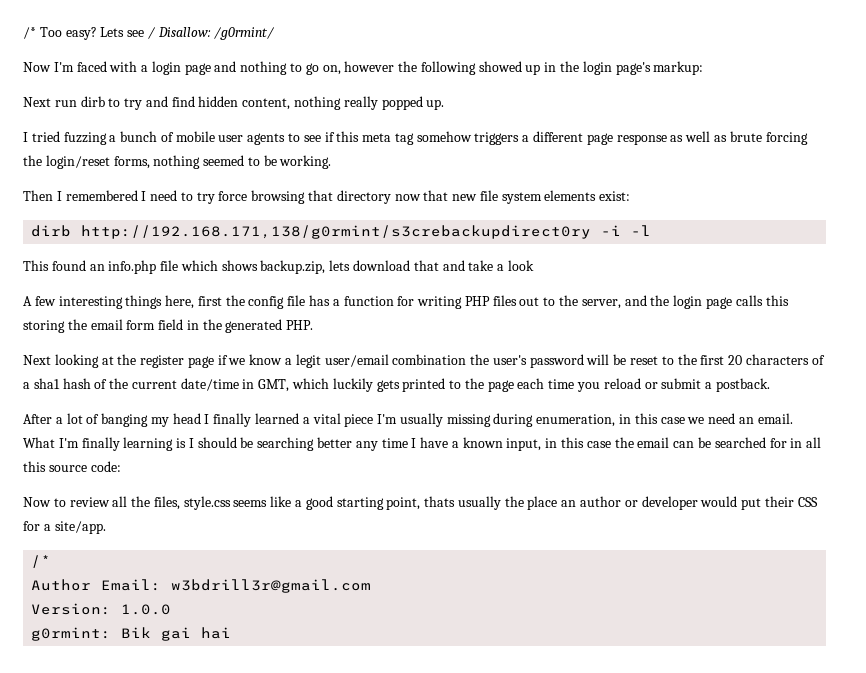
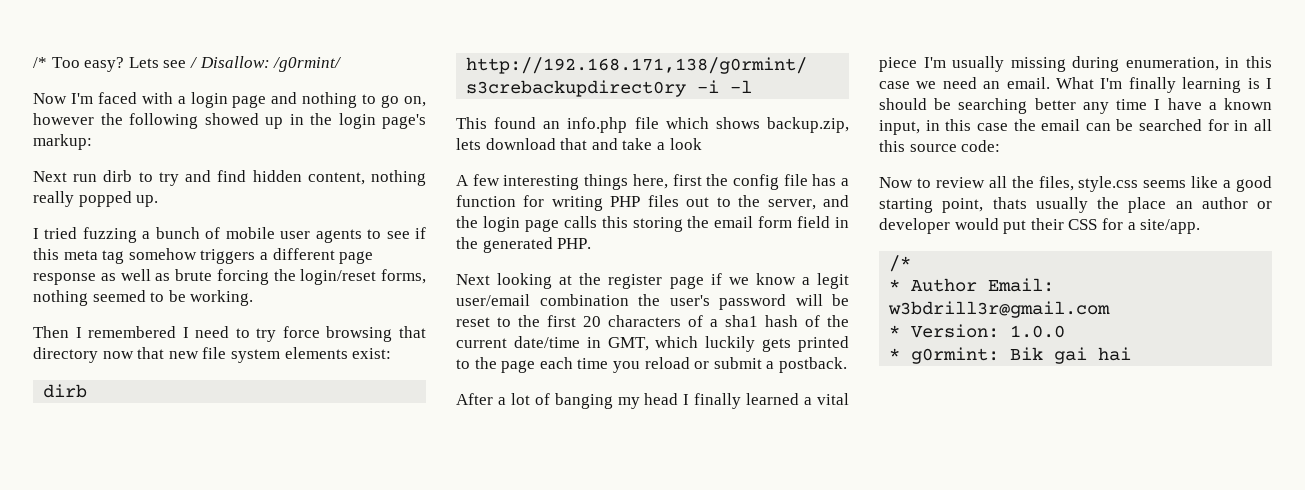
(52, 561) none -> [889,279,901,291] *
(372, 586) none -> [889,325,901,337] *
(172, 609) none -> [889,348,901,360] *

